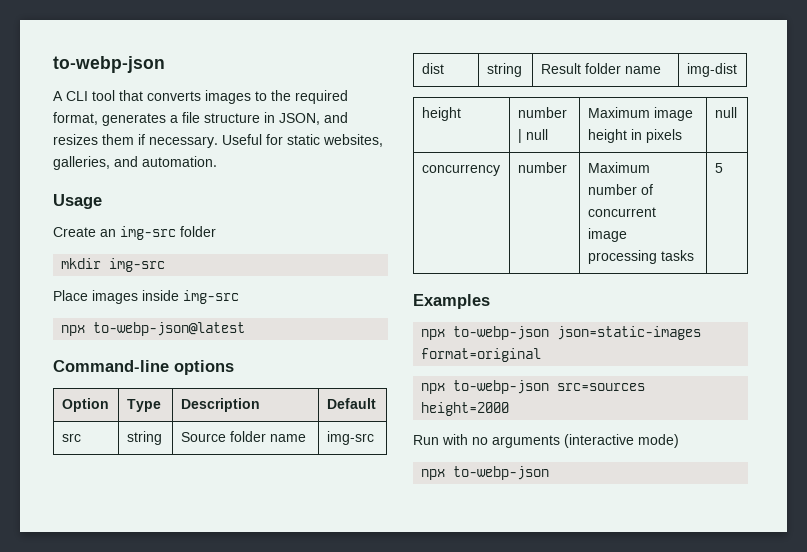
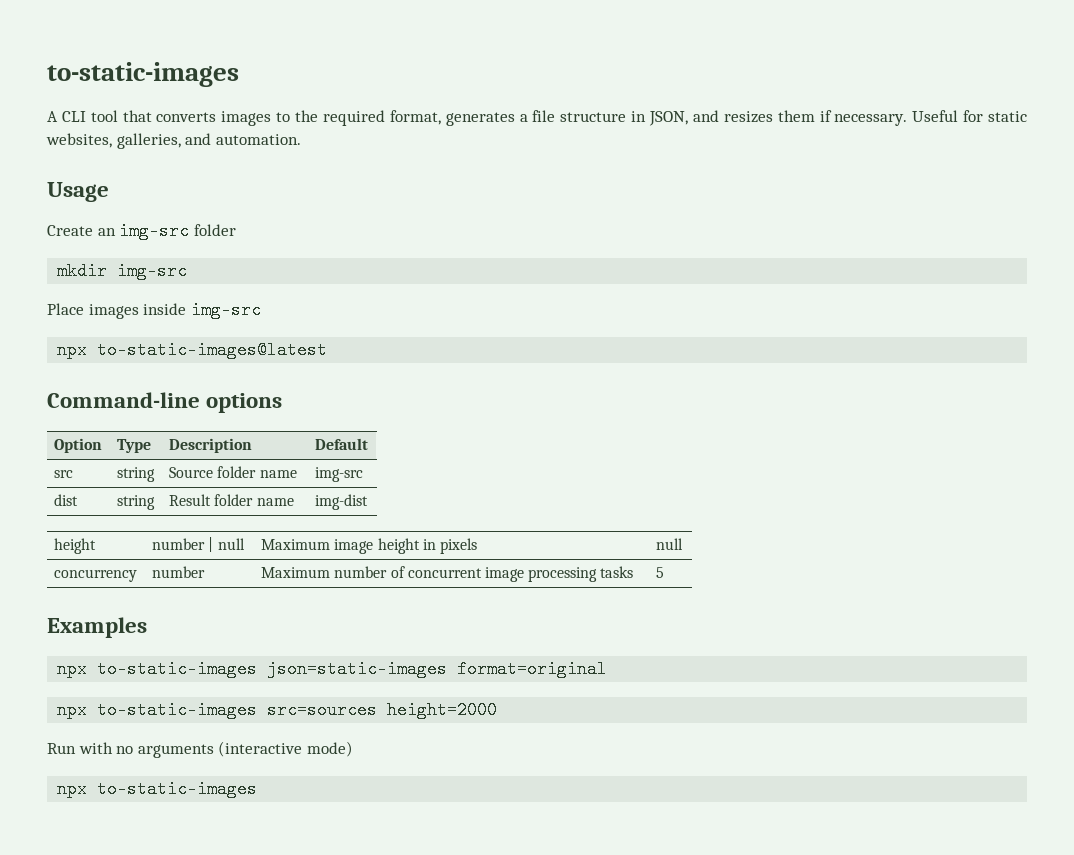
[53,56,165,73] to-webp-json -> [47,62,239,87] to-static-images
[93,322,246,336] to-webp-json@latest -> [97,341,328,359] to-static-images@latest
[453,326,550,340] to-webp-json -> [97,660,258,678] to-static-images
[453,380,550,394] to-webp-json -> [97,701,258,719] to-static-images
[453,466,550,480] to-webp-json -> [97,780,258,798] to-static-images

